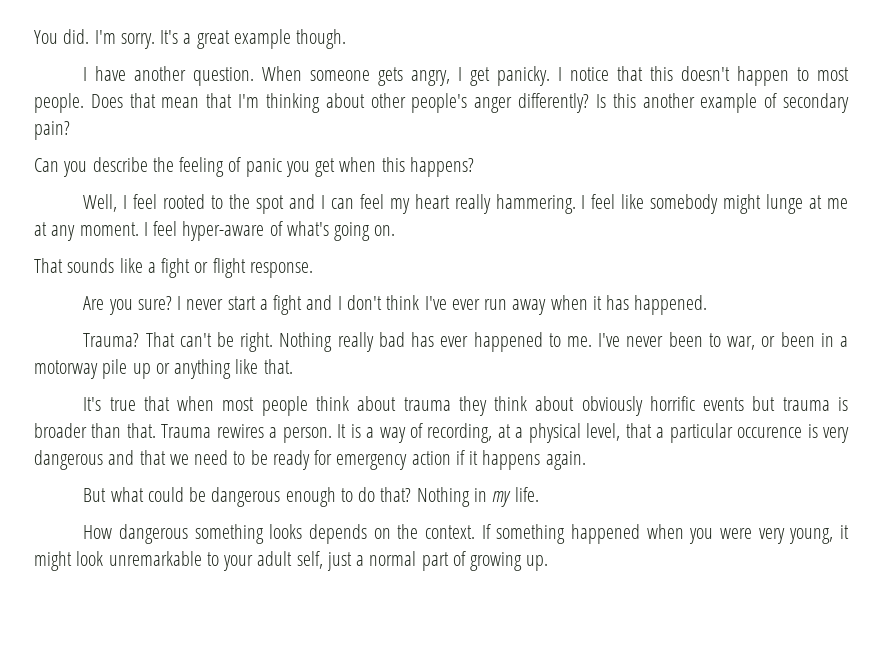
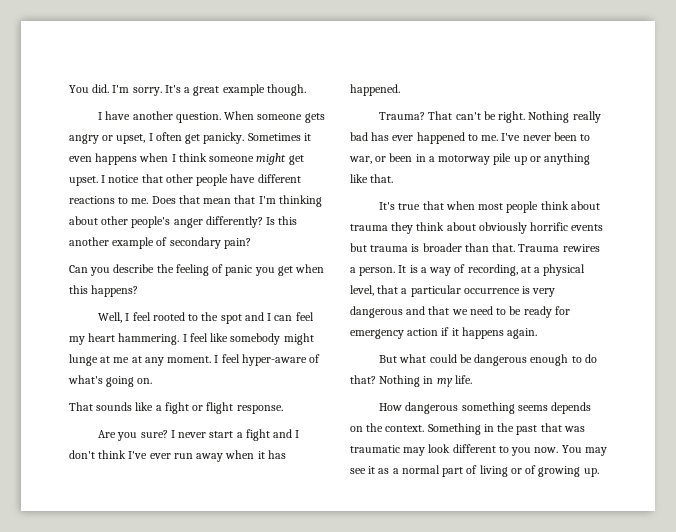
[411,66,850,86] [34,93,84,113] angry, I get panicky. I notice that this doesn't happen to most people. -> [69,132,311,144] [69,153,304,165] [69,174,301,186] [69,196,149,204] angry or upset, I often get panicky. Sometimes it even happens when I think someone might get upset. I notice that other people have different reactions to me.
[454,194,491,214] really -> (116, 337) none
[737,427,803,438] occurence -> [463,288,520,294] occurrence
[269,524,303,539] looks -> [517,405,548,411] seems
[481,524,849,544] [34,551,352,571] If something happened when you were very young, it might look unremarkable to your adult self, just -> [427,423,585,435] [350,444,607,456] [350,466,390,474] Something in the past that was traumatic may look different to you now. You may see it as
(466, 558) none -> [479,465,537,477] living or of

